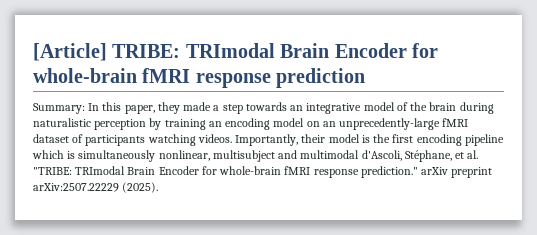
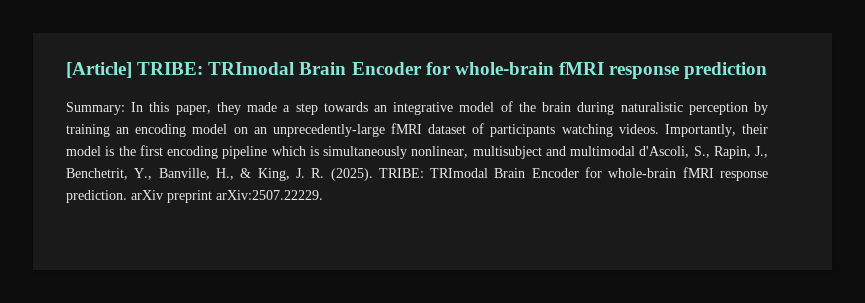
[404,150,479,162] [33,166,418,178] Stéphane, et al. "TRIBE: TRImodal Brain Encoder for whole-brain fMRI response prediction." -> [693,146,768,159] [66,167,768,181] [66,190,127,203] S., Rapin, J., Benchetrit, Y., Banville, H., & King, J. R. (2025). TRIBE: TRImodal Brain Encoder for whole-brain fMRI response prediction.
[33,182,159,193] arXiv:2507.22229 (2025). -> [216,190,323,200] arXiv:2507.22229.

